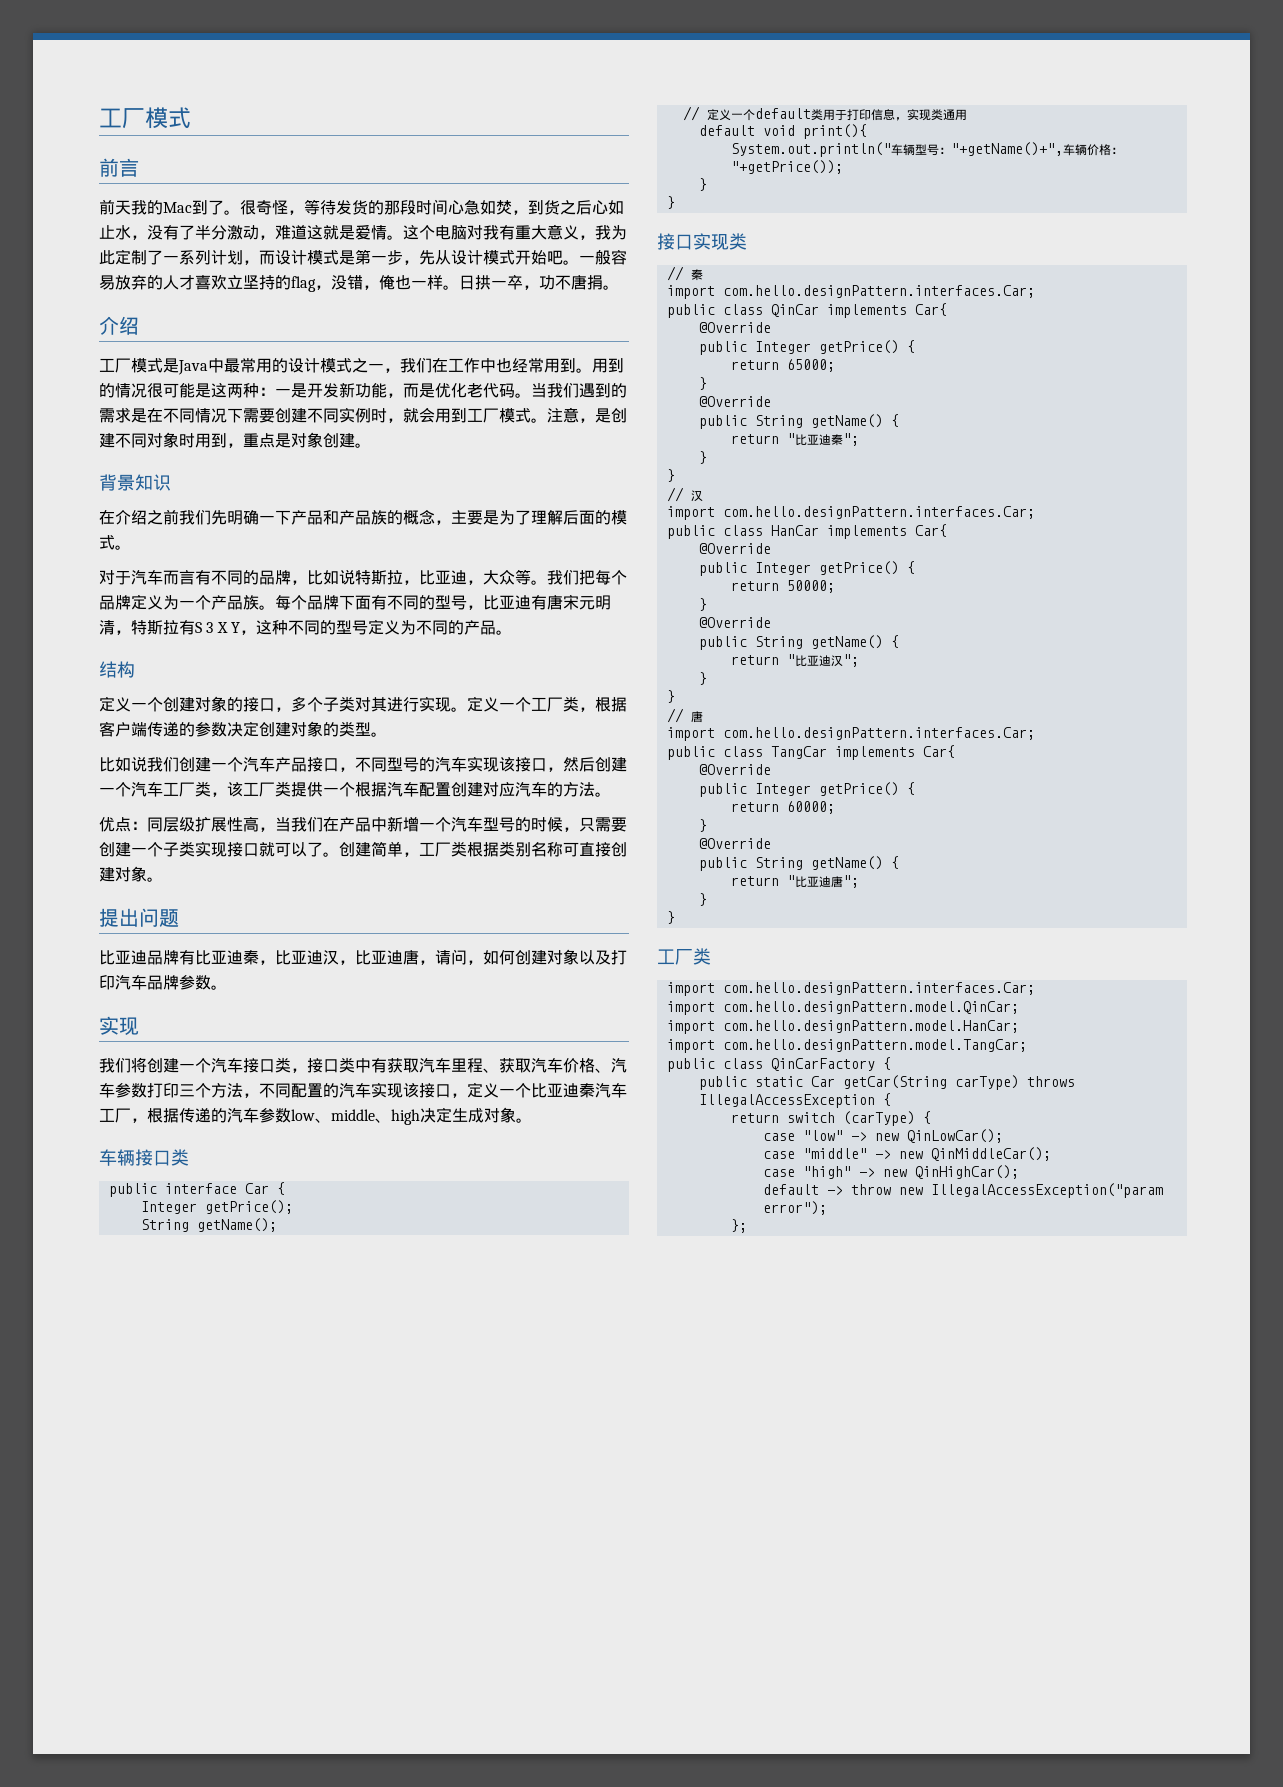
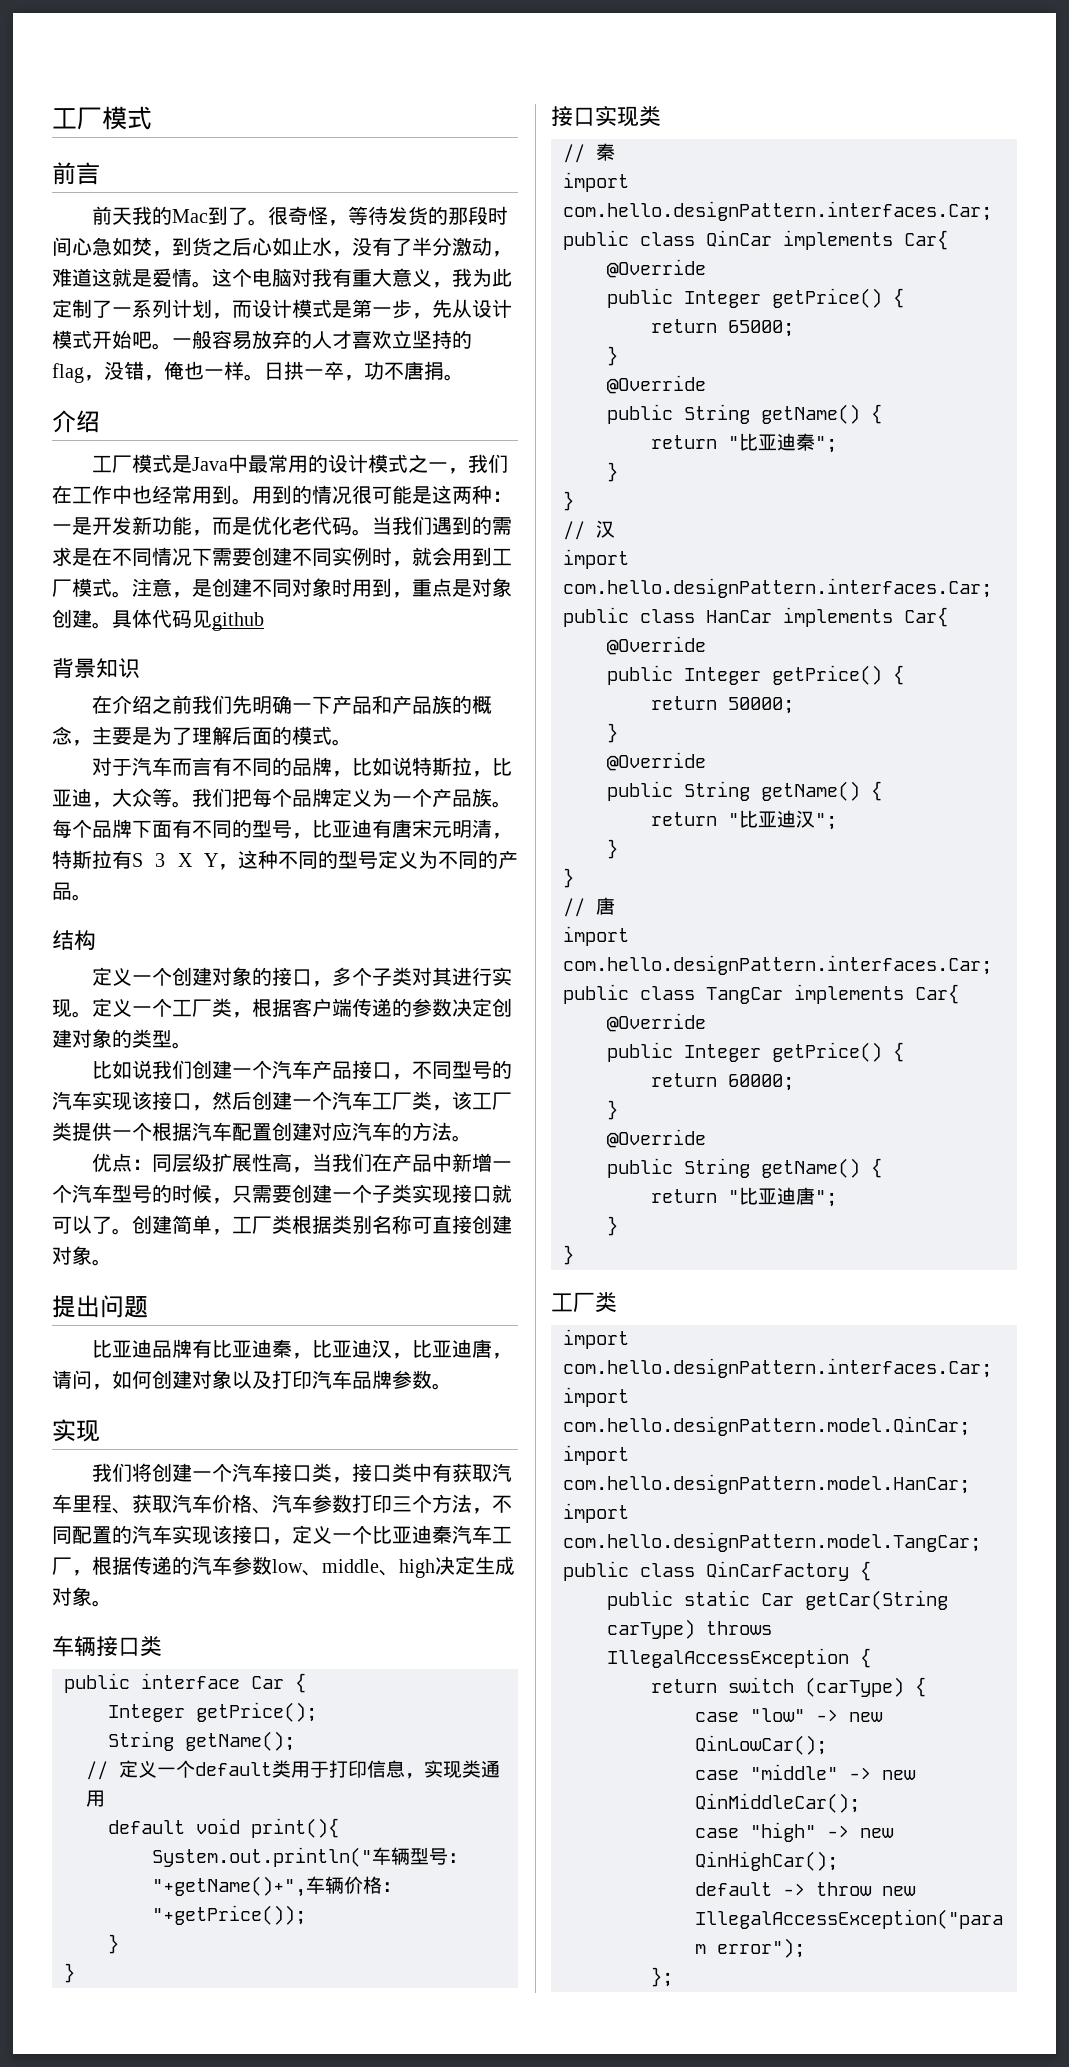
(371, 445) none -> [112,609,264,631] 具体代码见github

